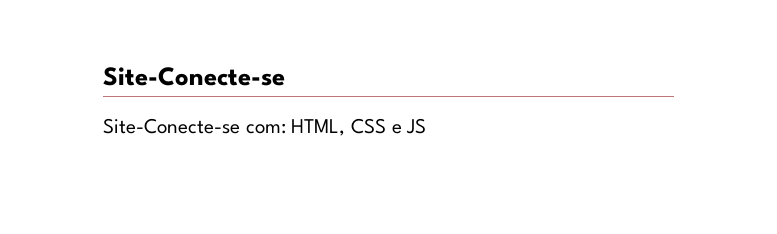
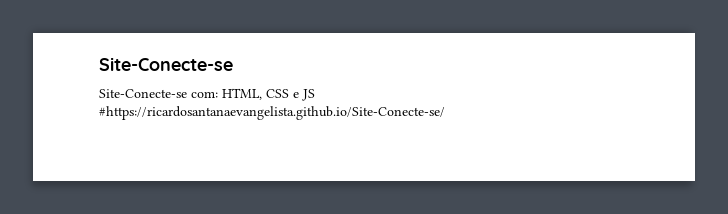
(427, 126) none -> [99,106,445,120] #https://ricardosantanaevangelista.github.io/Site-Conecte-se/

